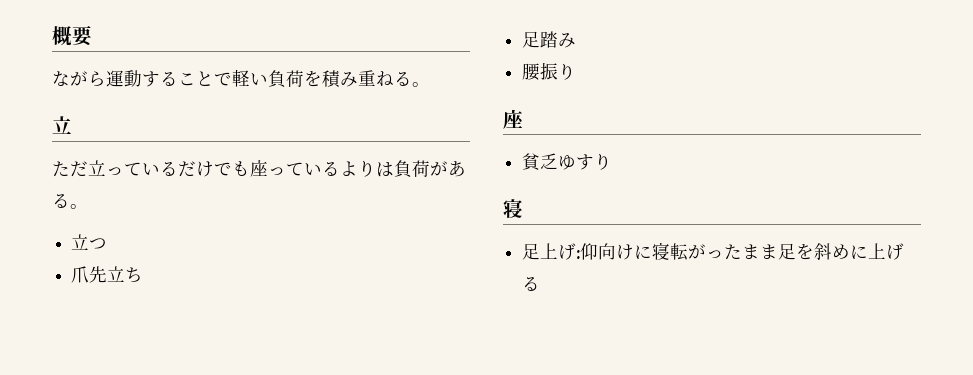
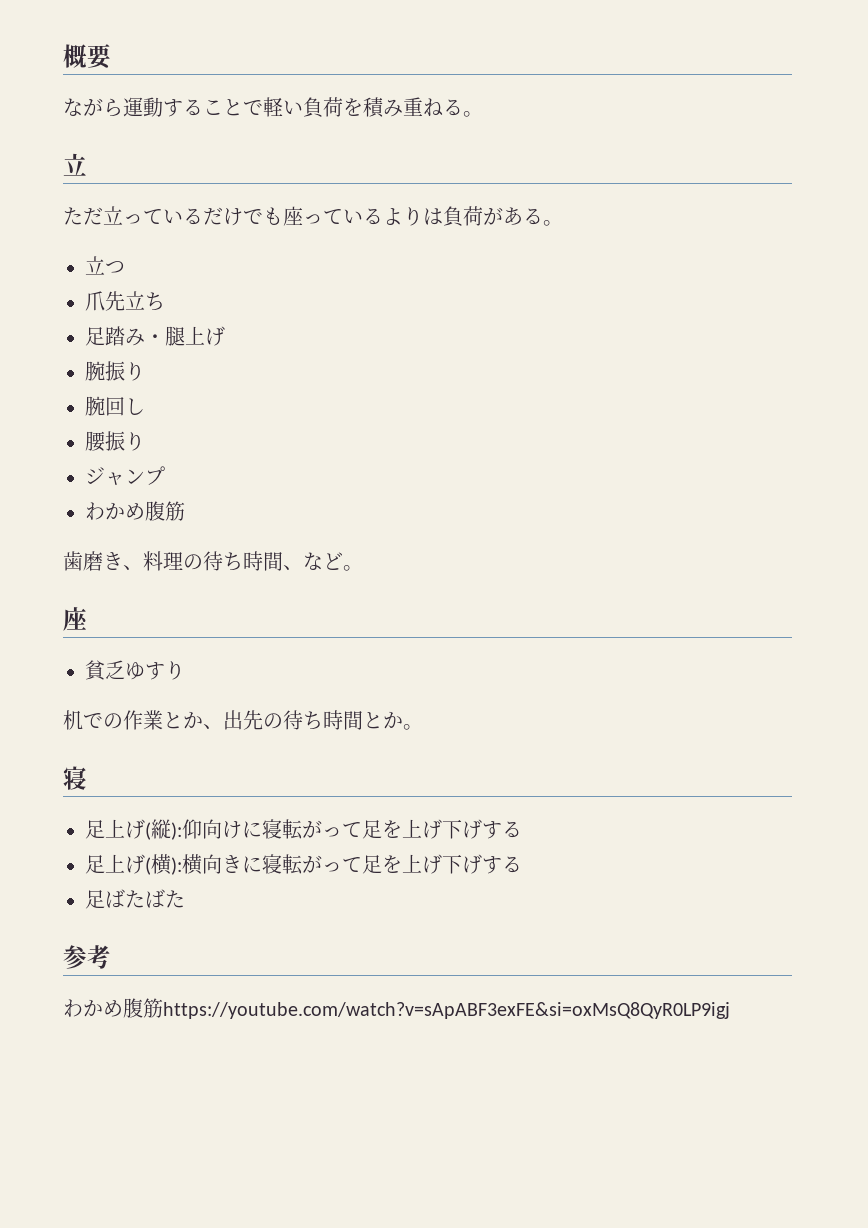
[522,62,577,81] [503,109,524,129] [522,153,613,171] // 腰振り // 座 // 貧乏ゆすり -> [145,326,225,346] [85,361,145,381] [85,396,145,416] [85,431,145,452] [85,466,165,486] [85,501,185,521] [63,551,363,571] [63,607,88,631] [85,660,185,681] [63,710,423,730] ・腿上げ // 腕振り // 腕回し // 腰振り // ジャンプ // わかめ腹筋 // 歯磨き、料理の待ち時間、など。 // 座 // 貧乏ゆすり // 机での作業とか、出先の待ち時間とか。
[576,250,581,259] : -> [145,819,182,840] (縦):
[724,243,905,260] [522,276,541,291] たまま足を斜めに上げる -> [342,819,522,839] [85,854,522,875] [85,889,185,909] [63,945,111,969] [63,998,730,1019] て足を上げ下げする // 足上げ(横):横向きに寝転がって足を上げ下げする // 足ばたばた // 参考 // わかめ腹筋https://youtube.com/watch?v=sApABF3exFE&si=oxMsQ8QyR0LP9igj

